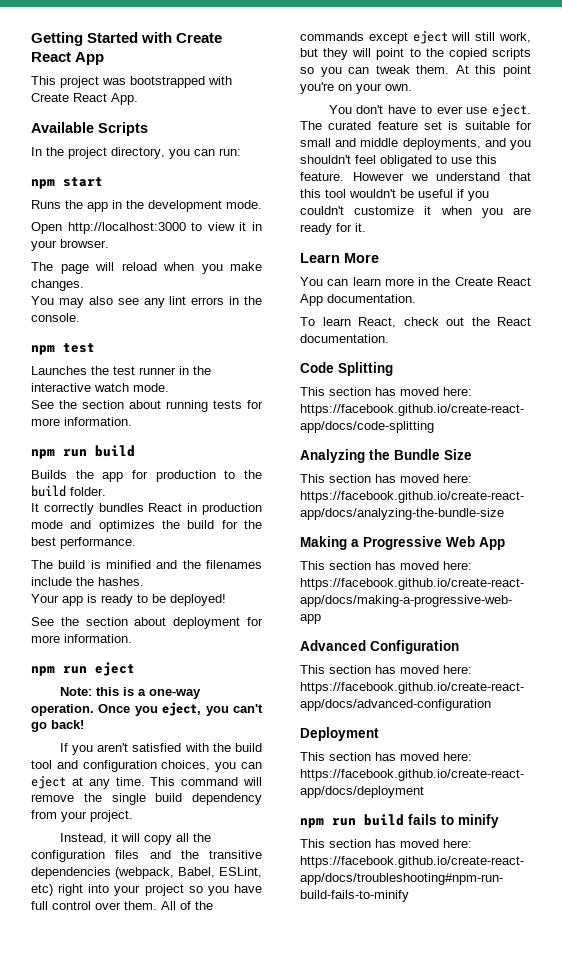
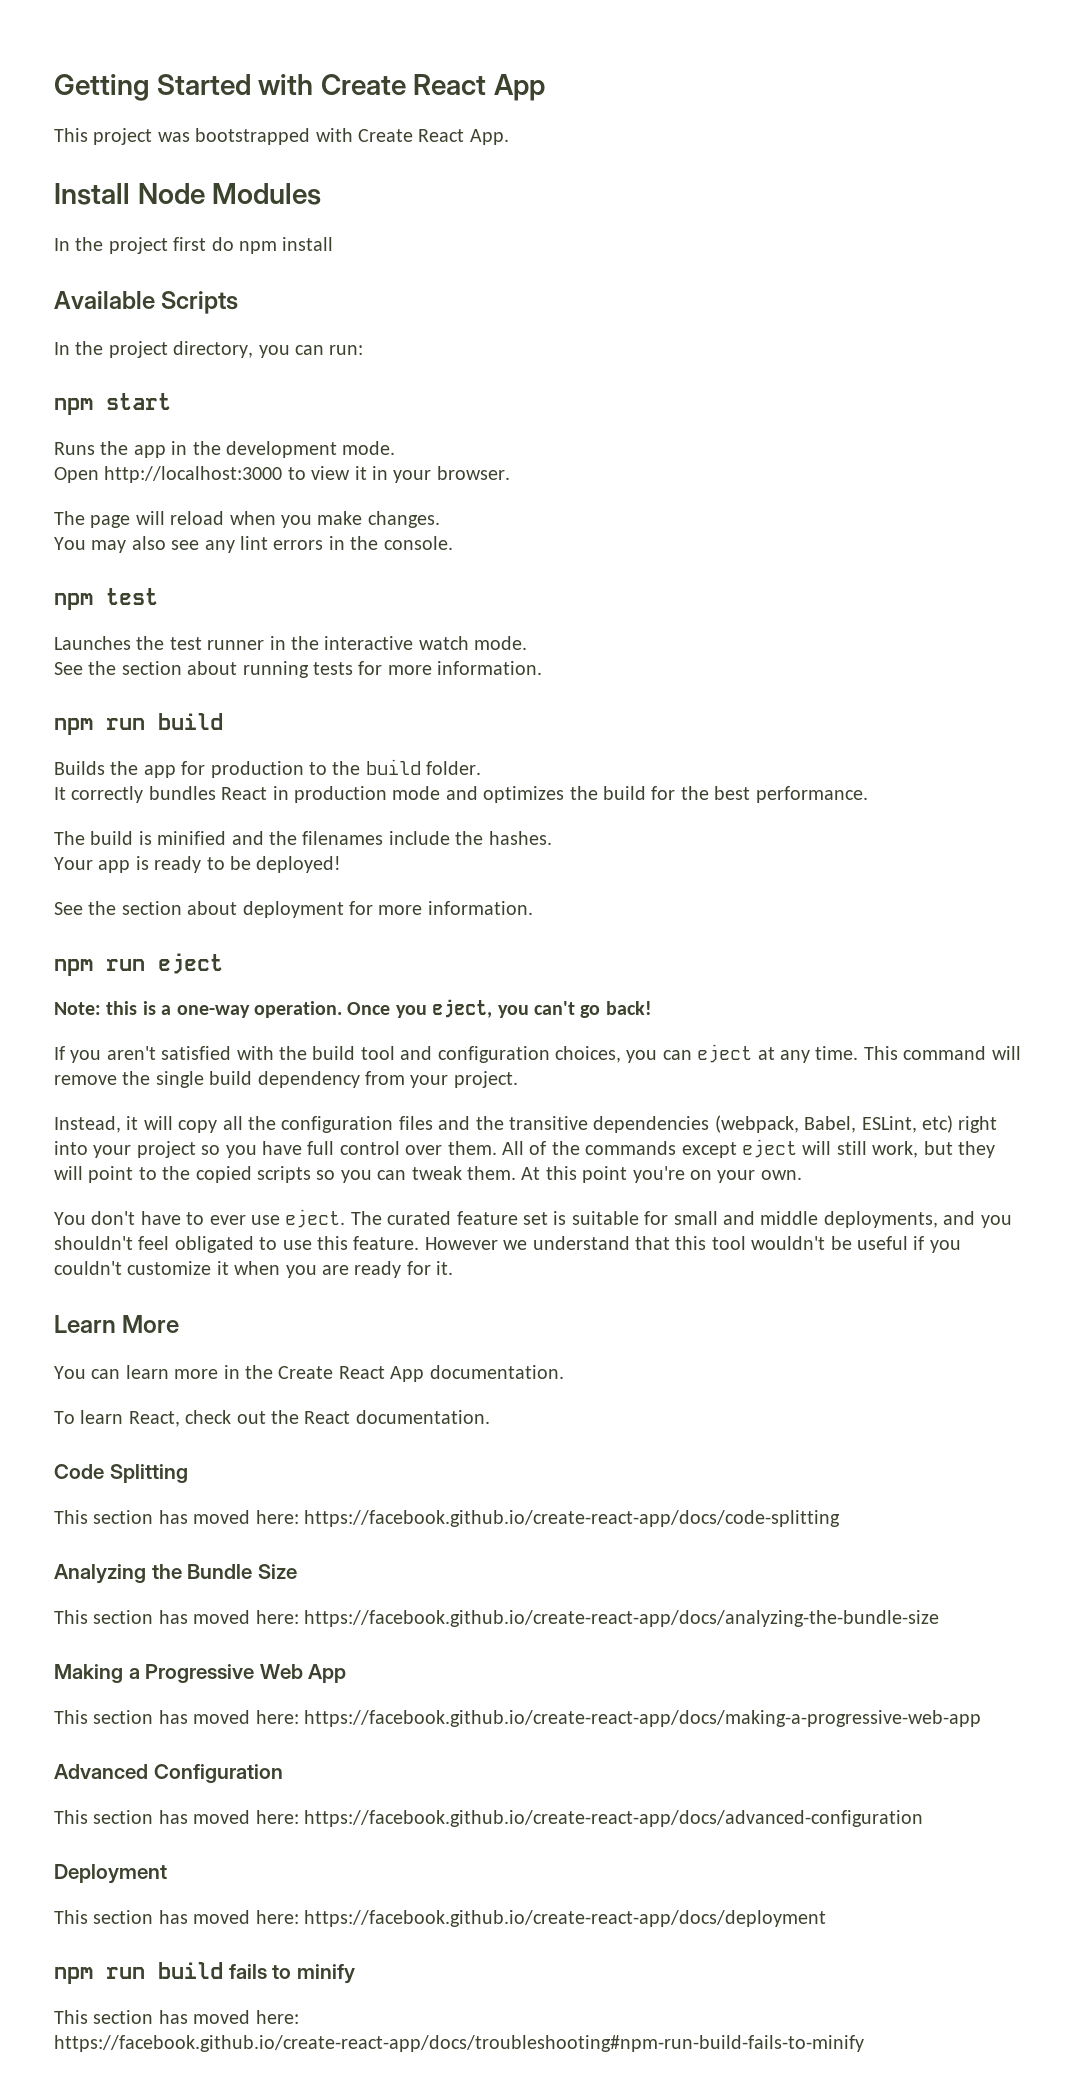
(138, 99) none -> [54,183,322,205] [54,237,334,254] // Install Node Modules // In the project first do npm install

